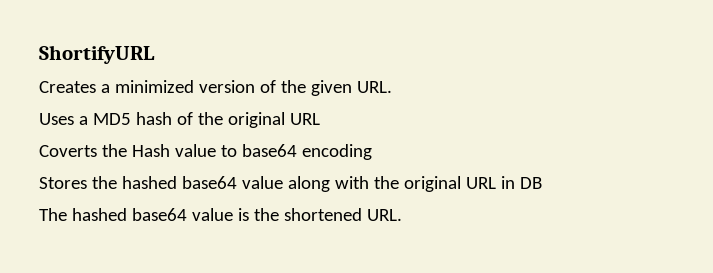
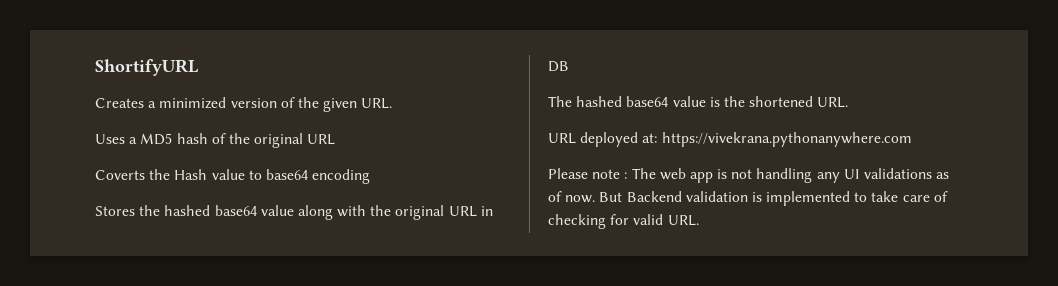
(402, 215) none -> [548,132,912,147] [548,168,950,183] [548,191,948,206] [548,214,699,229] // URL deployed at: https://vivekrana.pythonanywhere.com // Please note : The web app is not handling any UI validations as of now. But Backend validation is implemented to take care of checking for valid URL.

